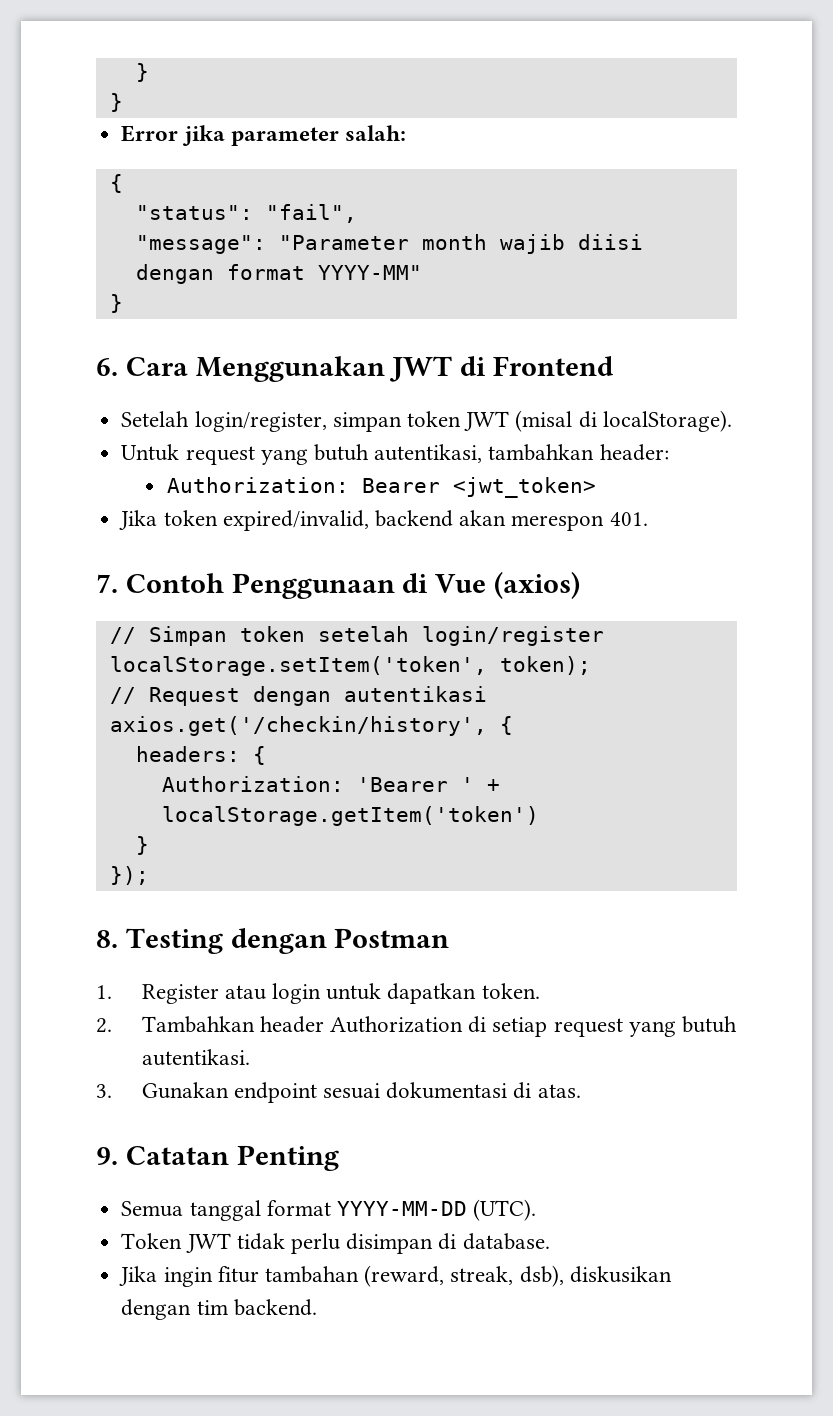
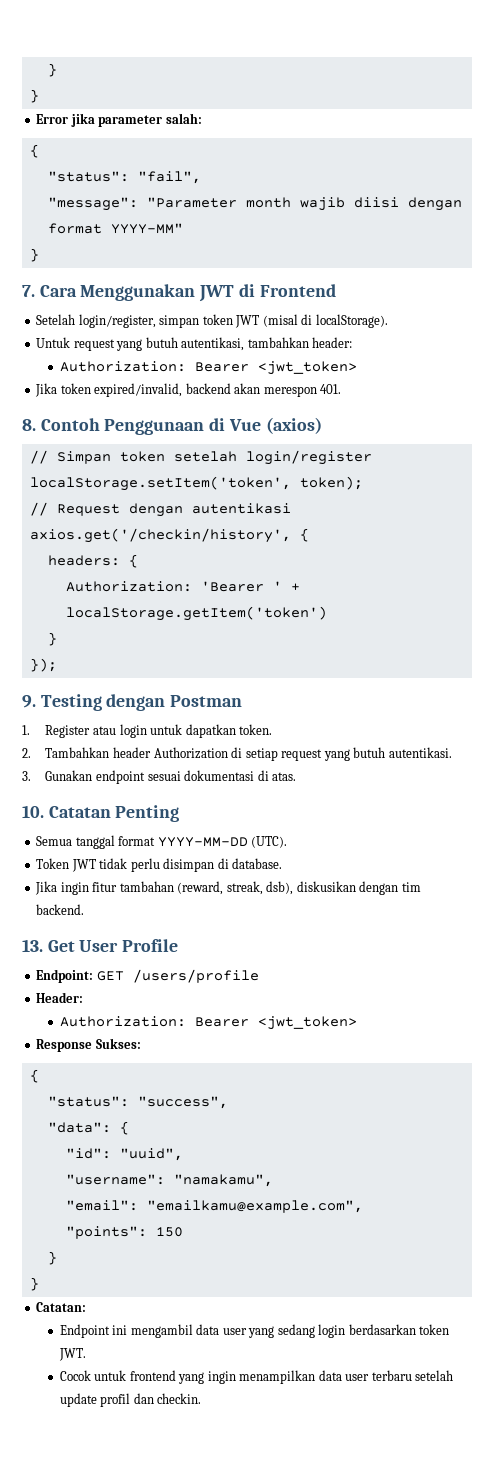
[96,358,118,376] 6. -> [22,285,35,297] 7.
[96,574,118,593] 7. -> [22,419,36,431] 8.
[96,930,118,948] 8. -> [22,695,36,708] 9.
[96,1147,118,1165] 9. -> [22,805,44,818] 10.
(317, 1307) none -> [22,939,179,952] [36,969,259,983] [36,992,84,1003] [59,1016,357,1030] [36,1038,141,1052] [29,1069,39,1083] [47,1096,228,1109] [47,1121,129,1135] [65,1148,183,1161] [65,1174,273,1187] [65,1200,363,1213] [65,1226,183,1239] [47,1251,57,1265] [29,1277,39,1291] [36,1302,87,1312] [59,1324,450,1338] [58,1348,86,1361] [59,1370,454,1384] [59,1393,202,1407] // 13. Get User Profile // Endpoint: GET /users/profile // Header: // Authorization: Bearer <jwt_token> // Response Sukses: // { // "status": "success", // "data": { // "id": "uuid", // "username": "namakamu", // "email": "emailkamu@example.com", // "points": 150 // } // } // Catatan: // Endpoint ini mengambil data user yang sedang login berdasarkan token JWT. // Cocok untuk frontend yang ingin menampilkan data user terbaru setelah update profil dan checkin.

